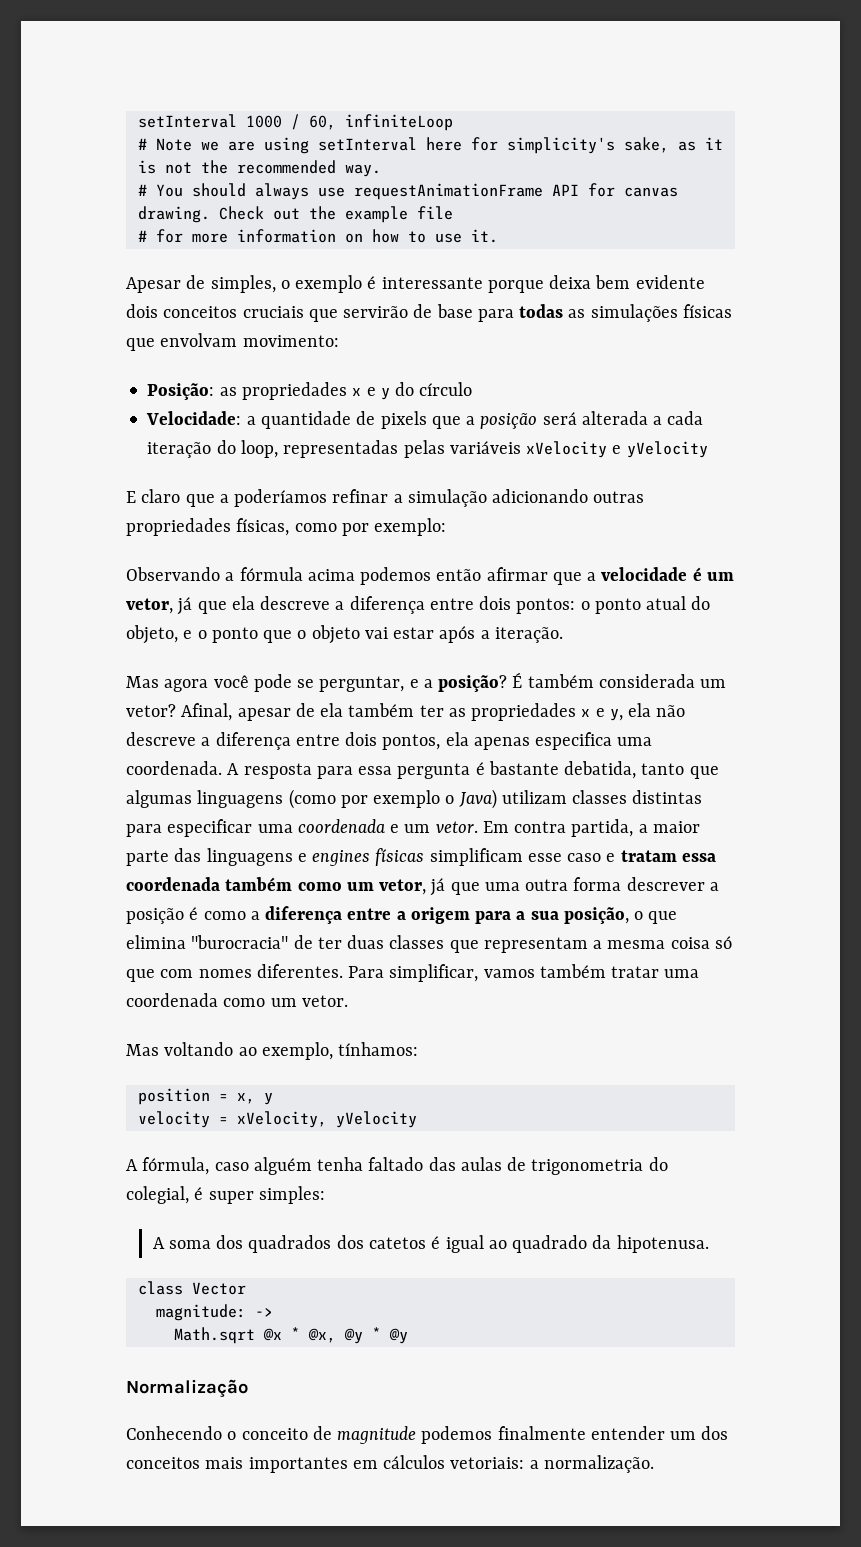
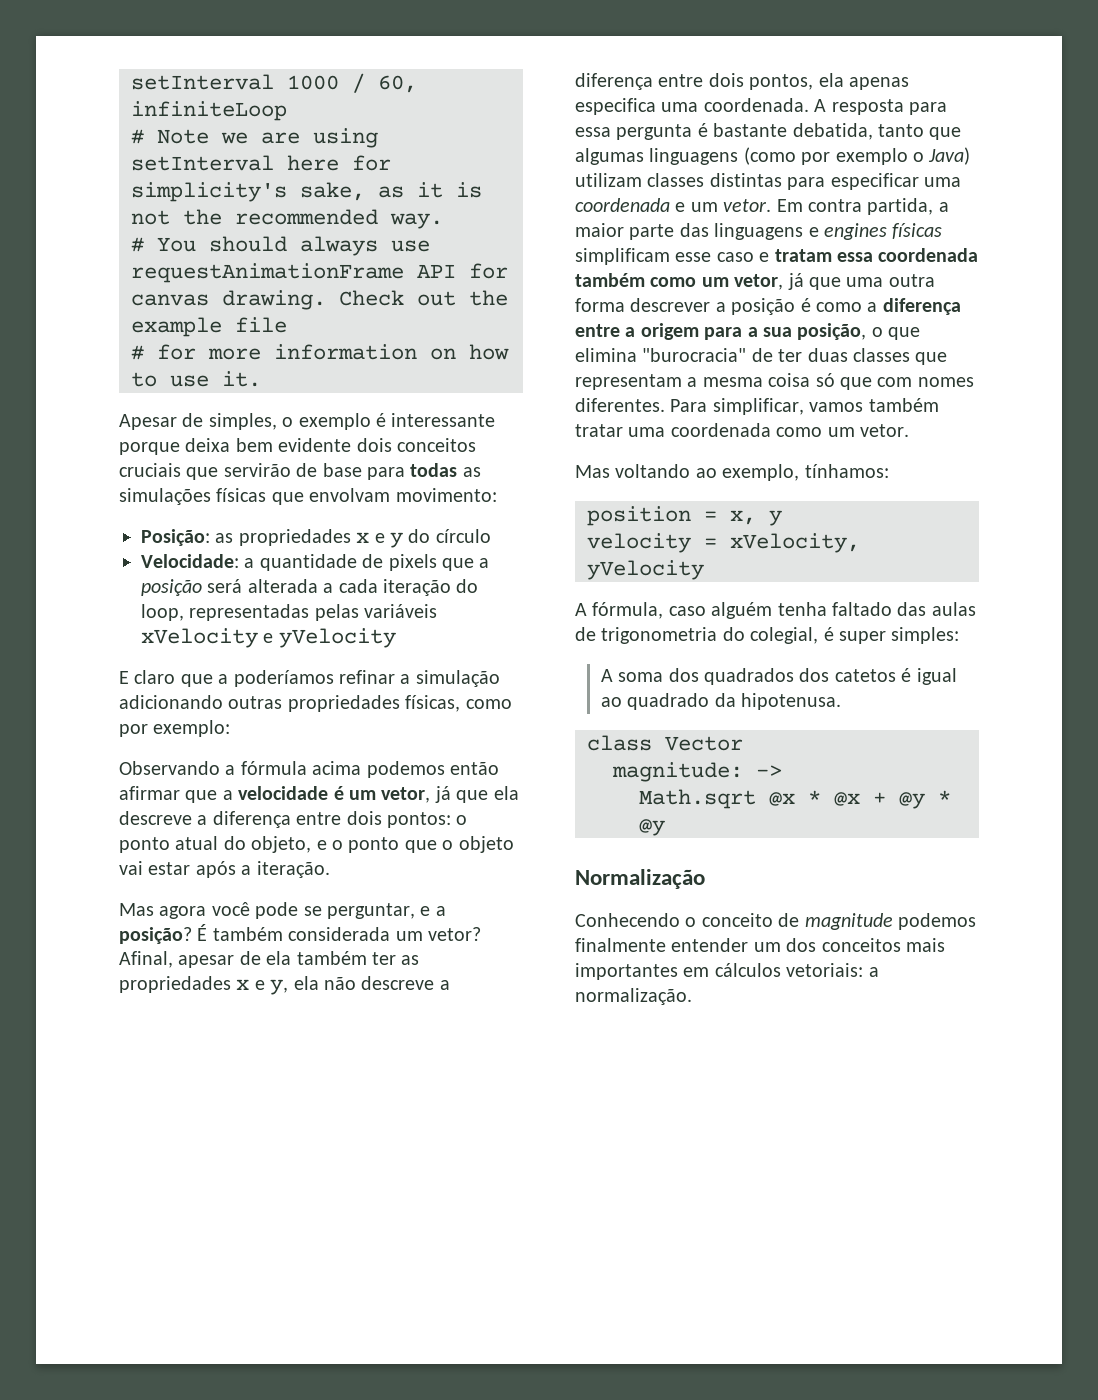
[307,1328,336,1343] @x, -> [834,792,886,806] @x +

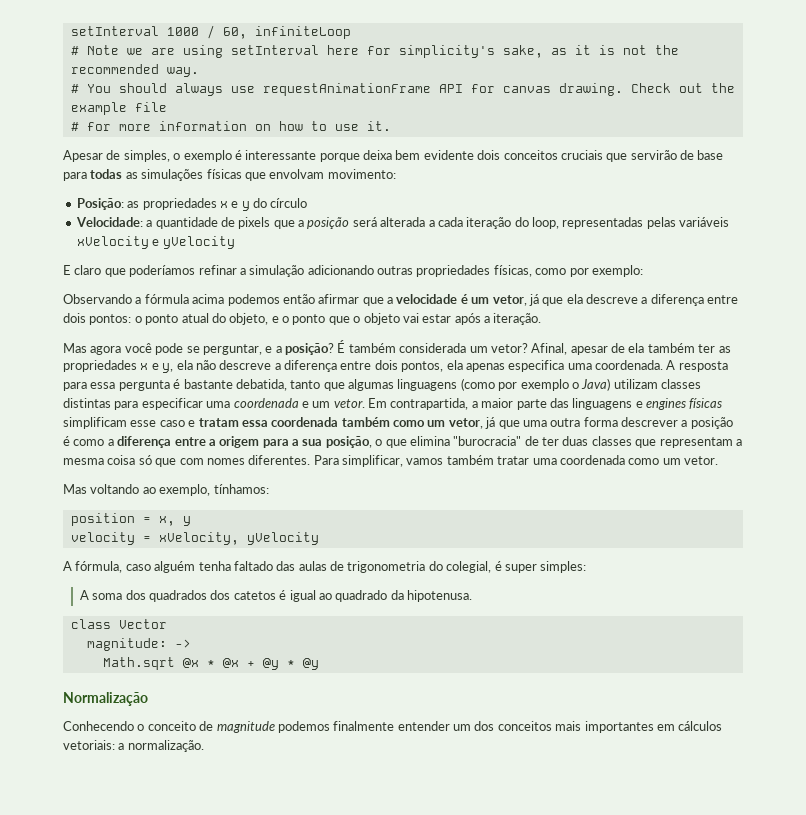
[218,674,229,684] a -> (126, 272) none
[808,198,934,215] contra partida, -> [390,398,469,410] contrapartida,

